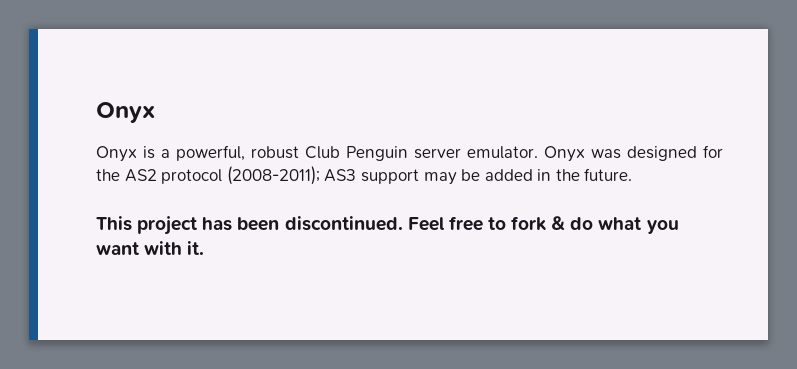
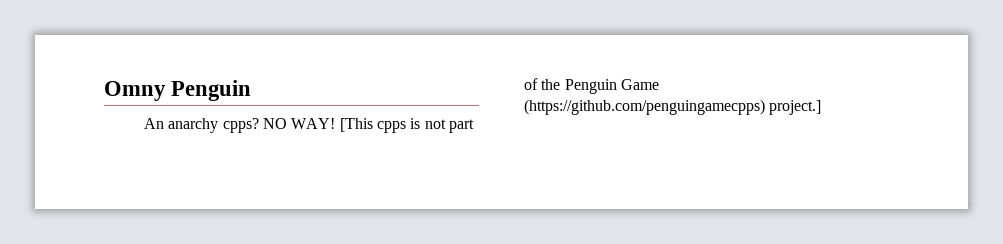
[96,102,155,123] [96,145,723,162] [96,166,633,185] [96,216,679,235] [96,241,205,255] Onyx // Onyx is a powerful, robust Club Penguin server emulator. Onyx was designed for the AS2 protocol (2008-2011); AS3 support may be added in the future. // This project has been discontinued. Feel free to fork & do what you want with it. -> [104,80,252,101] [144,118,474,133] [524,78,659,94] [524,99,822,115] Omny Penguin // An anarchy cpps? NO WAY! [This cpps is not part of the Penguin Game (https://github.com/penguingamecpps) project.]

